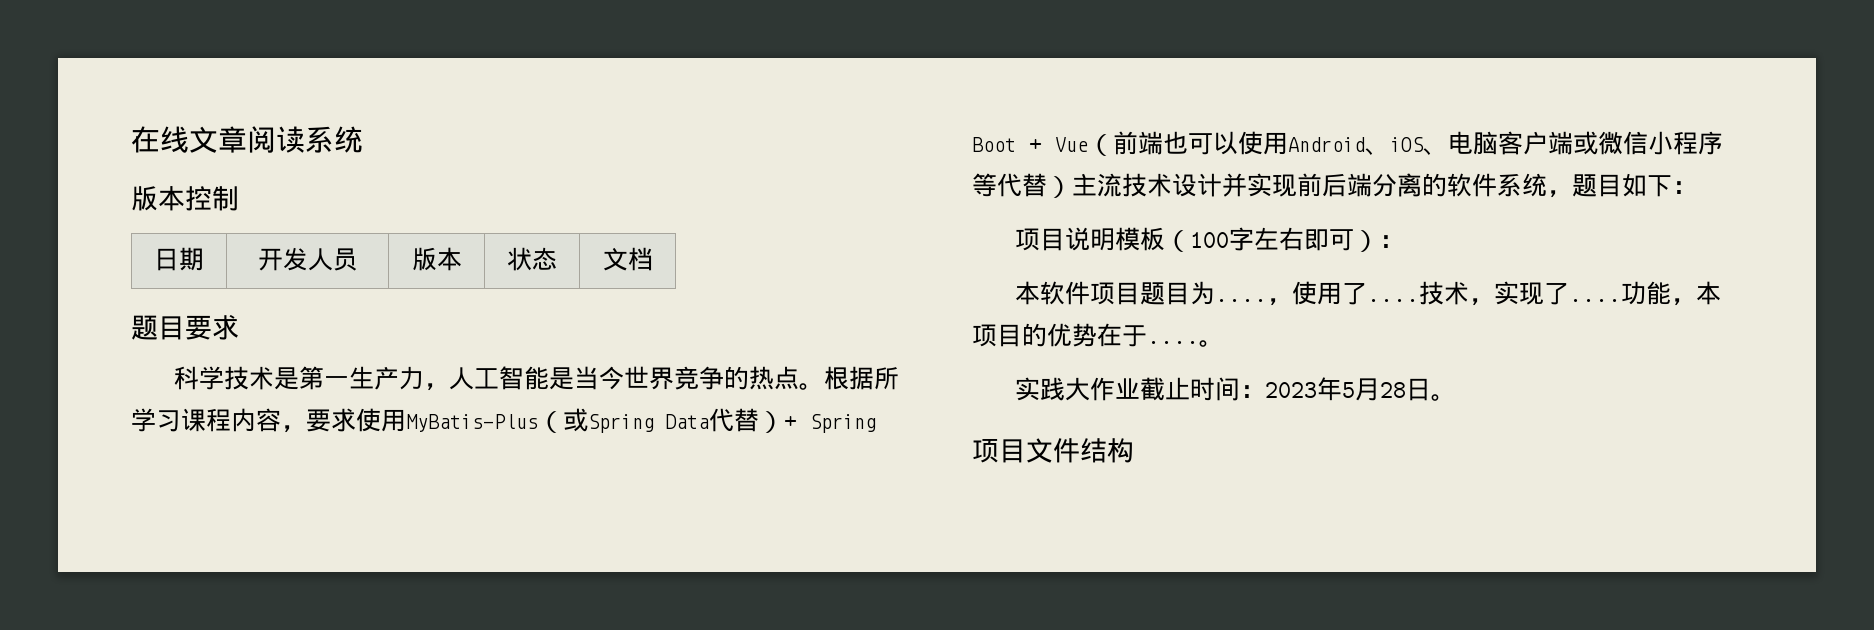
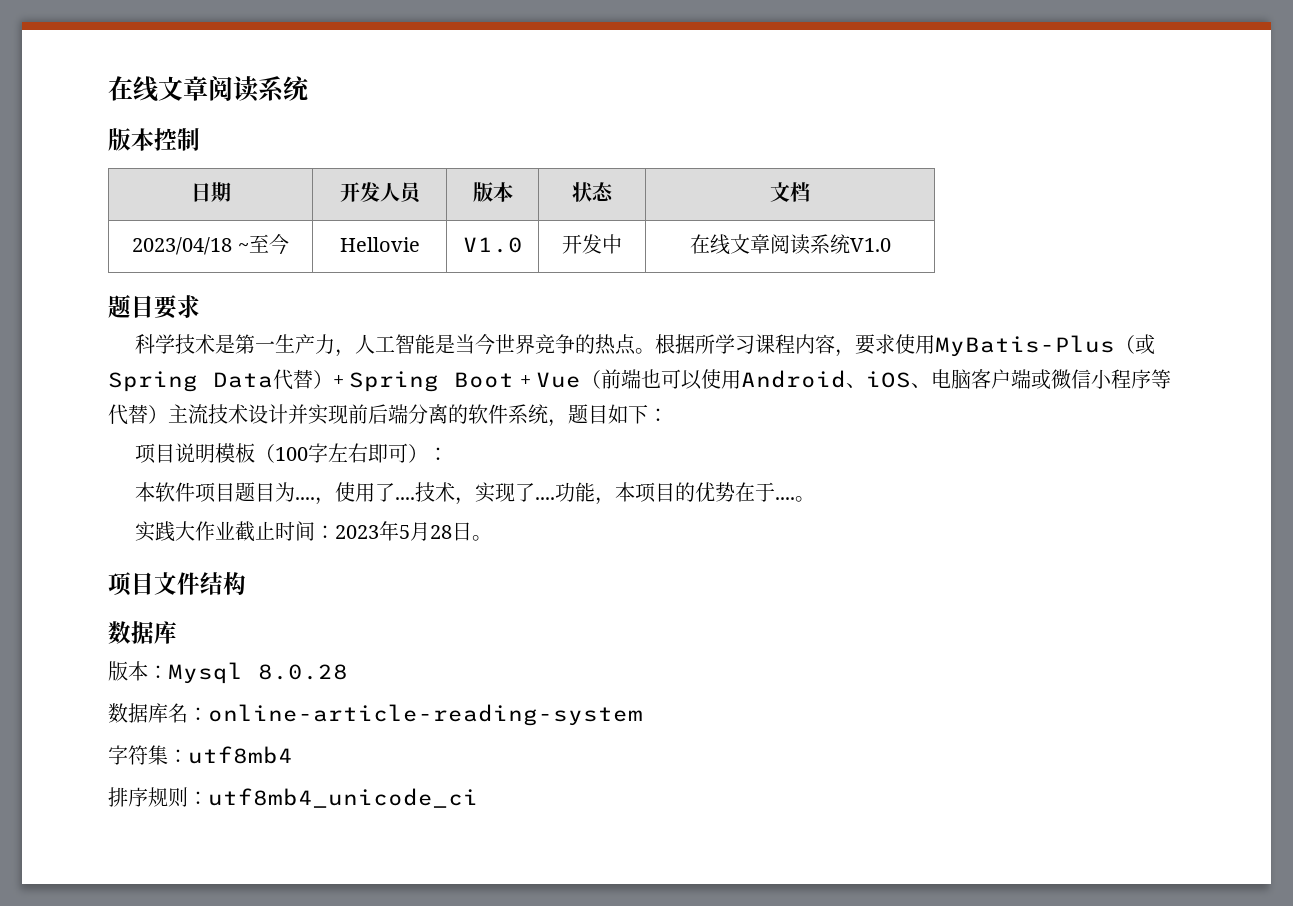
(653, 259) none -> [132,234,289,255] [339,237,420,252] [462,237,523,253] [562,234,622,254] [689,234,891,255] // 2023/04/18 ~至今 | Hellovie | V1.0 | 开发中 | 在线文章阅读系统V1.0
(1134, 450) none -> [108,621,177,644] [108,661,348,684] [108,703,643,726] [108,745,293,765] [108,787,478,808] // 数据库 // 版本：Mysql 8.0.28 // 数据库名：online-article-reading-system // 字符集：utf8mb4 // 排序规则：utf8mb4_unicode_ci

